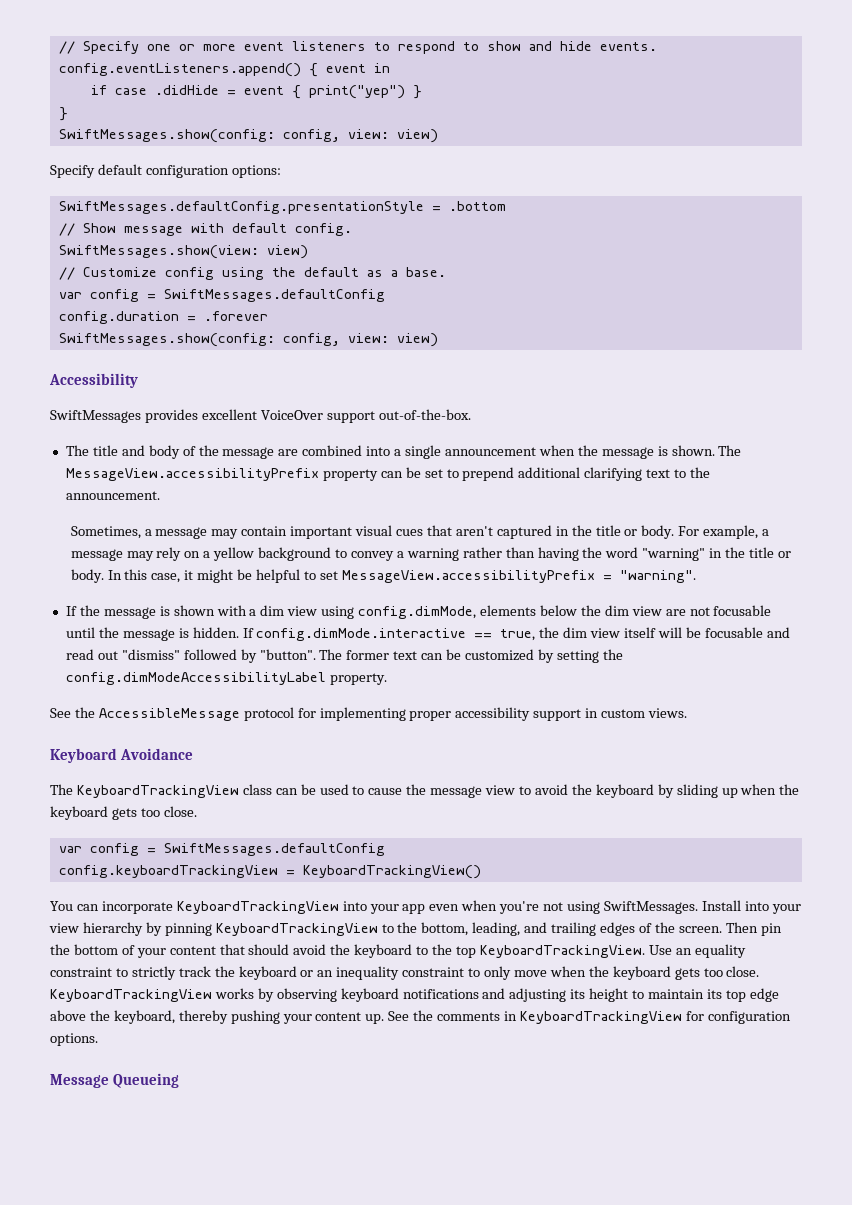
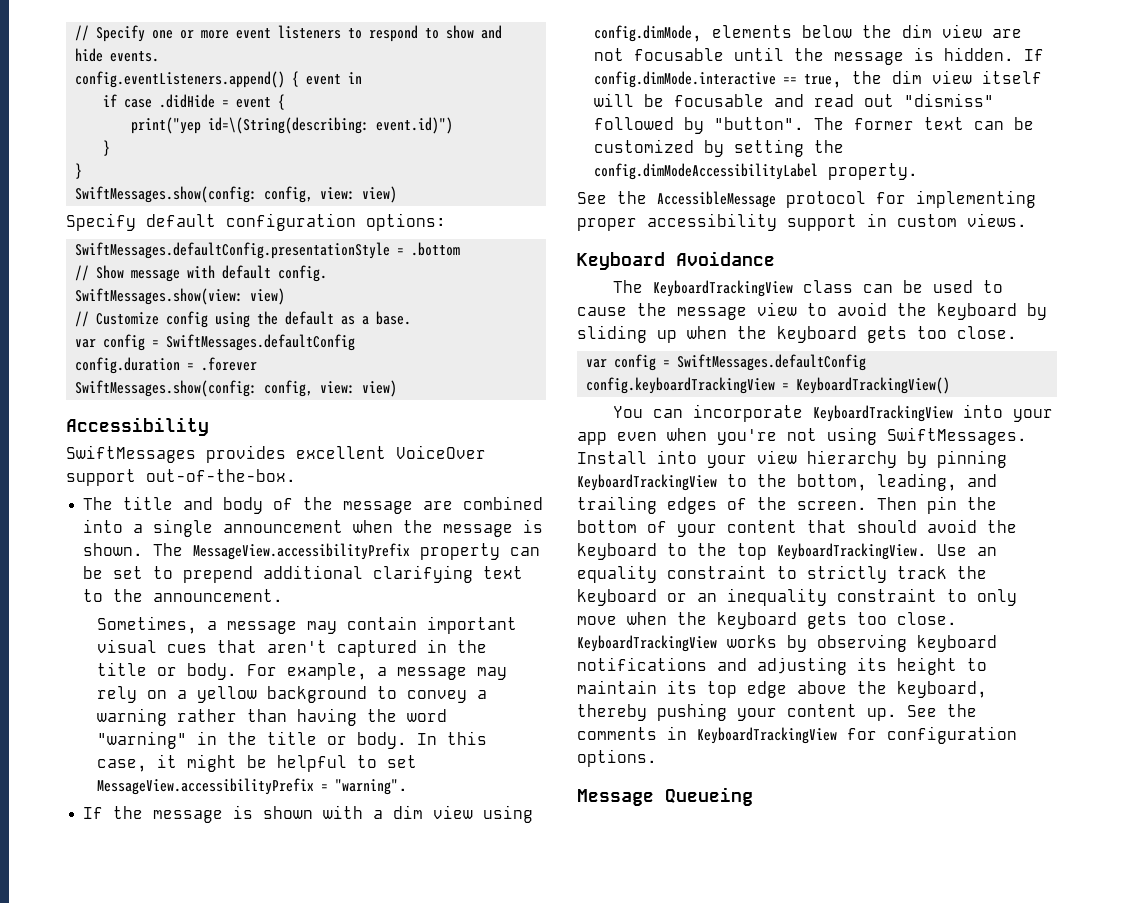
[308,85,405,99] print("yep") -> [131,117,454,134] // print("yep id=\(String(describing: event.id)") //

